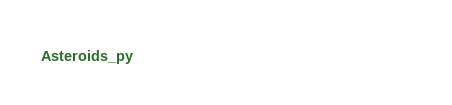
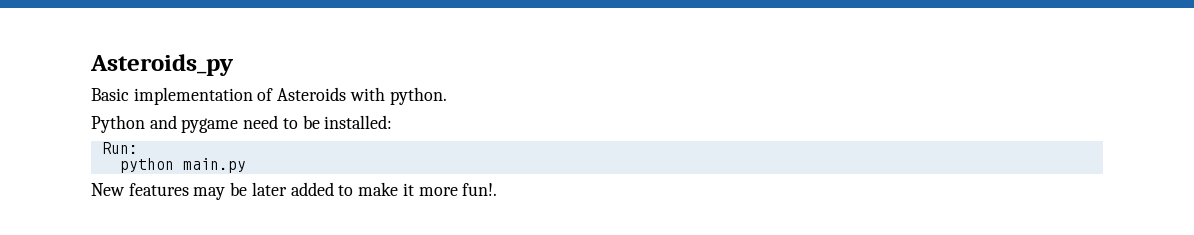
(133, 57) none -> [91,87,447,105] [91,115,393,133] [101,142,138,154] [119,158,246,173] [91,182,498,200] // Basic implementation of Asteroids with python. // Python and pygame need to be installed: // Run: // python main.py // New features may be later added to make it more fun!.

